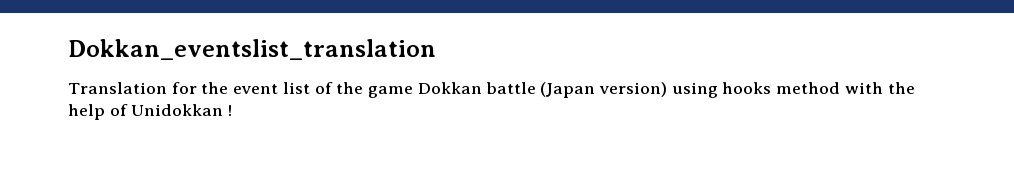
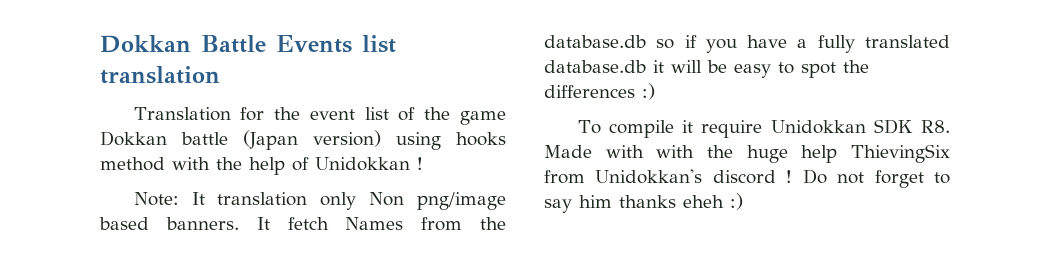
[68,39,436,60] Dokkan_eventslist_translation -> [100,35,396,53] [100,66,220,84] Dokkan Battle Events list translation
(233, 110) none -> [133,192,507,210] [99,217,506,231] [544,35,950,53] [544,60,869,78] [544,83,655,100] [577,119,950,138] [544,144,950,163] [544,169,950,188] [544,193,743,213] // Note: It translation only Non png/image based banners. It fetch Names from the database.db so if you have a fully translated database.db it will be easy to spot the differences :) // To compile it require Unidokkan SDK R8. Made with with the huge help ThievingSix from Unidokkan's discord ! Do not forget to say him thanks eheh :)

